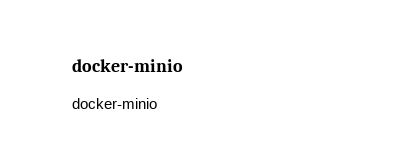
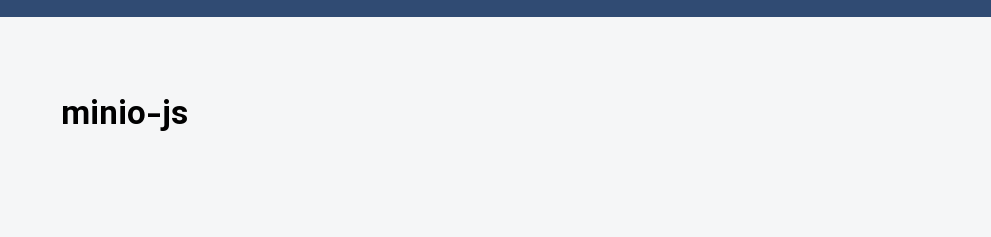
[72,59,183,72] [72,98,157,109] docker-minio // docker-minio -> [61,99,188,131] minio-js

